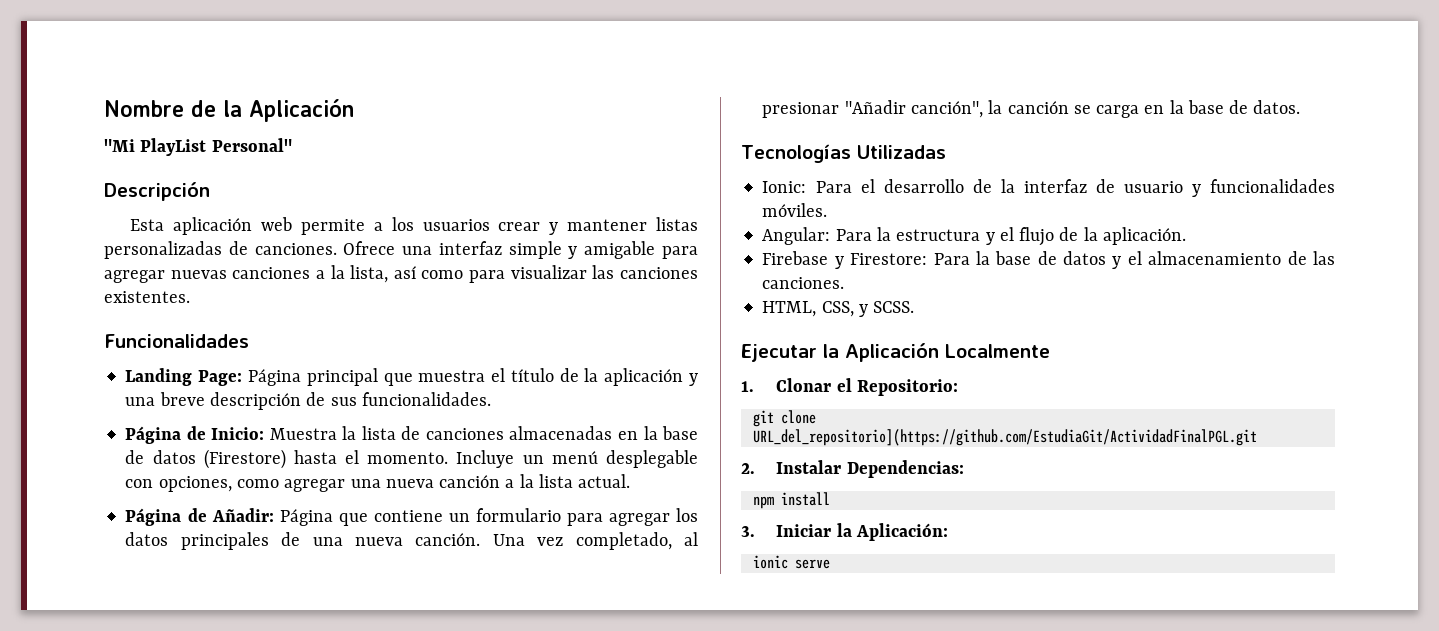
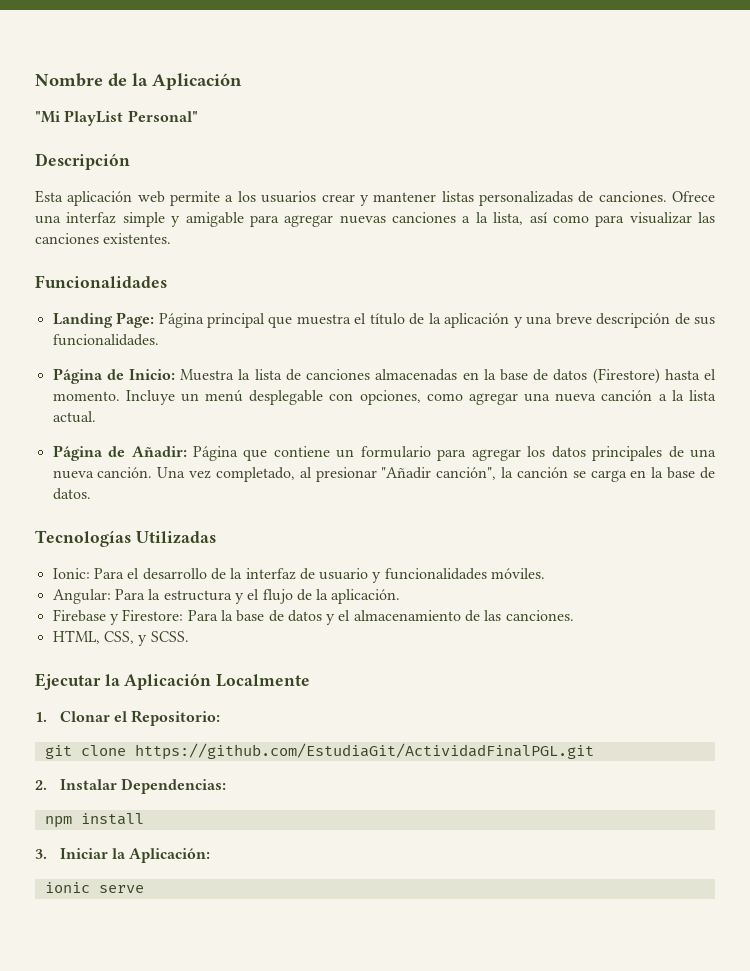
[752,429,1257,446] URL_del_repositorio](https://github.com/EstudiaGit/ActividadFinalPGL.git -> [134,743,594,760] https://github.com/EstudiaGit/ActividadFinalPGL.git

